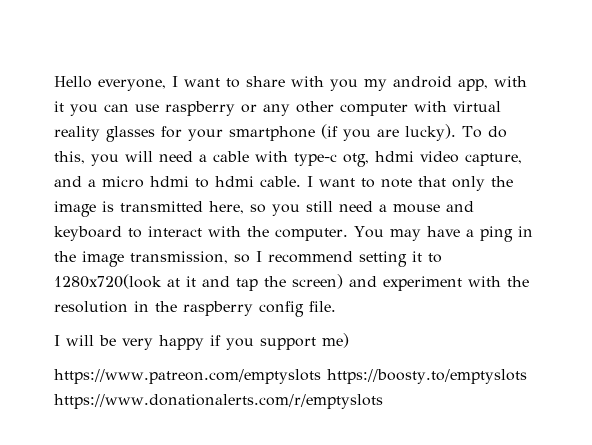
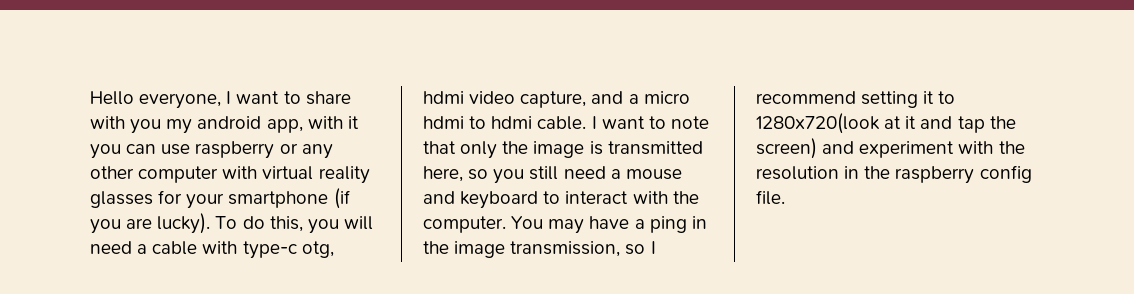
[54,333,349,350] [54,369,527,384] [54,394,383,409] // I will be very happy if you support me) // https://www.patreon.com/emptyslots https://boosty.to/emptyslots https://www.donationalerts.com/r/emptyslots -> (785, 197) none

